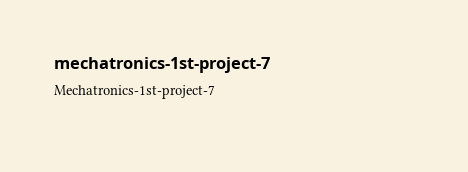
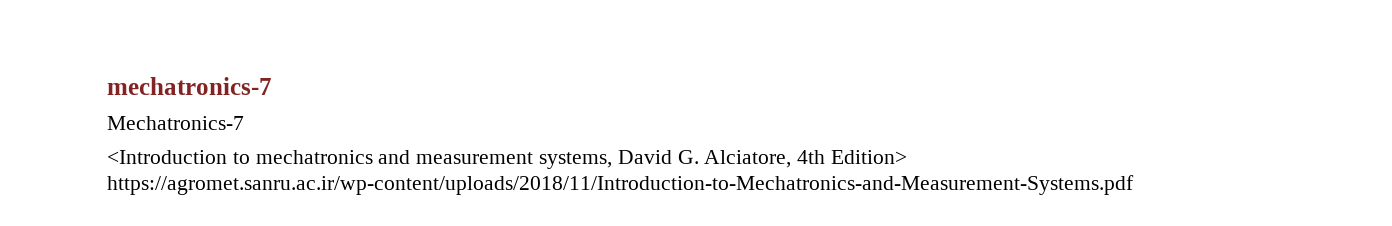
[54,57,270,73] [54,85,215,99] mechatronics-1st-project-7 // Mechatronics-1st-project-7 -> [107,77,272,95] [107,116,244,130] [107,150,908,169] [107,175,1134,195] mechatronics-7 // Mechatronics-7 // <Introduction to mechatronics and measurement systems, David G. Alciatore, 4th Edition> https://agromet.sanru.ac.ir/wp-content/uploads/2018/11/Introduction-to-Mechatronics-and-Measurement-Systems.pdf

